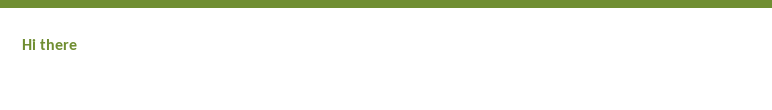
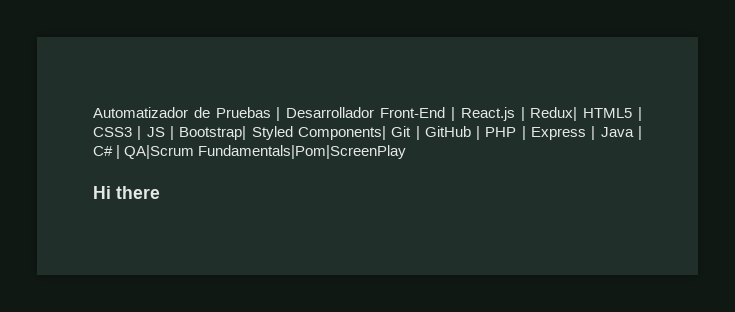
(22, 44) none -> [93,107,642,121] [93,126,642,140] [93,145,407,159] Automatizador de Pruebas | Desarrollador Front-End | React.js | Redux| HTML5 | CSS3 | JS | Bootstrap| Styled Components| Git | GitHub | PHP | Express | Java | C# | QA|Scrum Fundamentals|Pom|ScreenPlay //

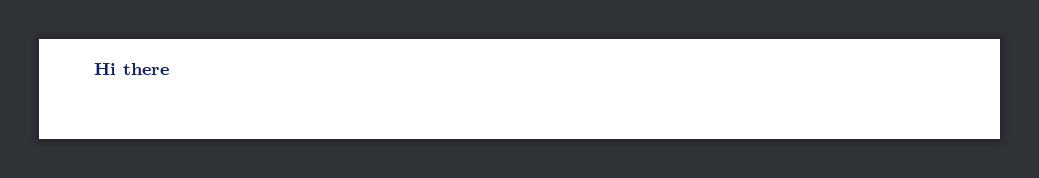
[93,107,642,121] [93,126,642,140] [93,145,407,159] Automatizador de Pruebas | Desarrollador Front-End | React.js | Redux| HTML5 | CSS3 | JS | Bootstrap| Styled Components| Git | GitHub | PHP | Express | Java | C# | QA|Scrum Fundamentals|Pom|ScreenPlay // -> (94, 69) none

